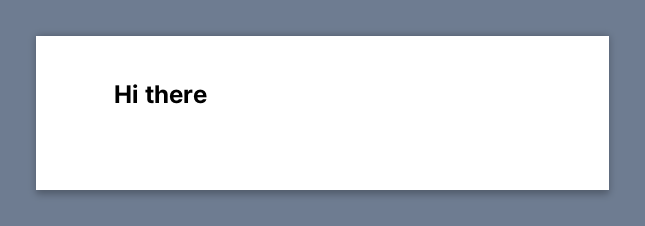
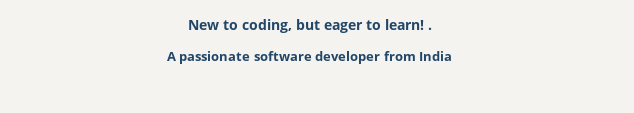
[114,84,207,104] Hi there -> [187,19,432,33] [167,51,452,64] New to coding, but eager to learn! . // A passionate software developer from India

